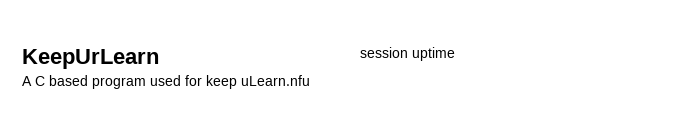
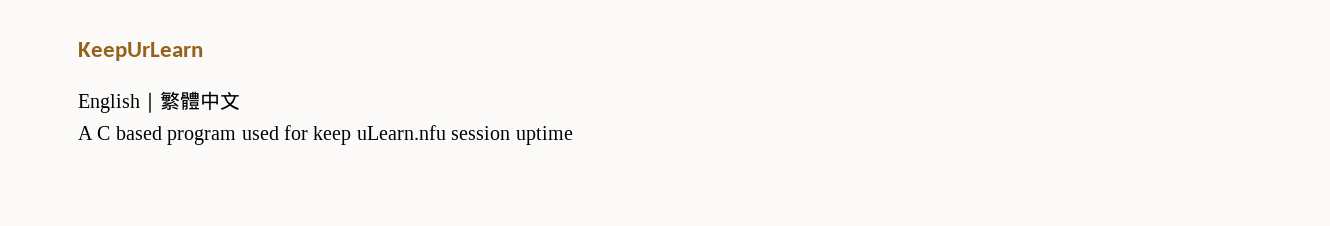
(159, 59) none -> [78,91,240,113] // English｜繁體中文

